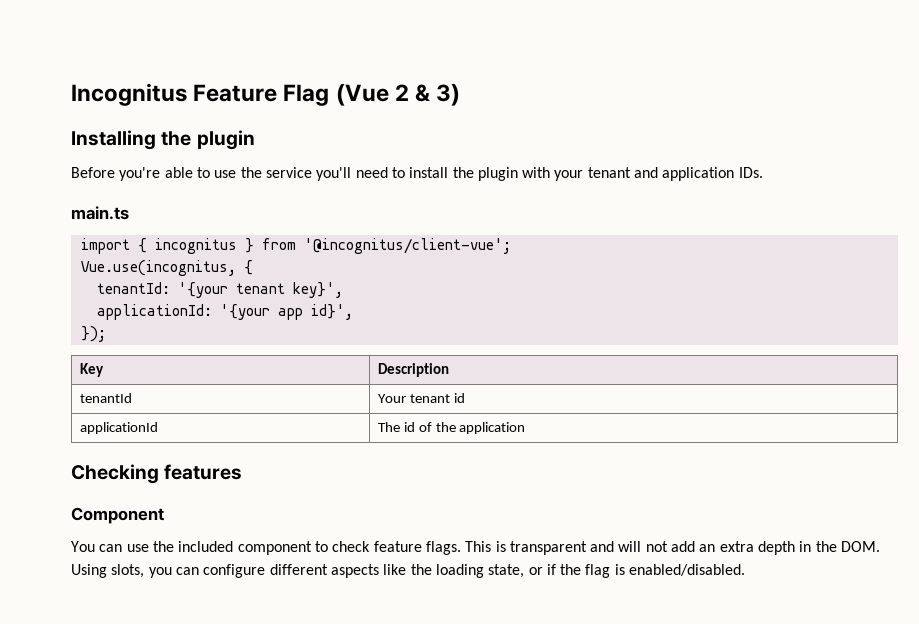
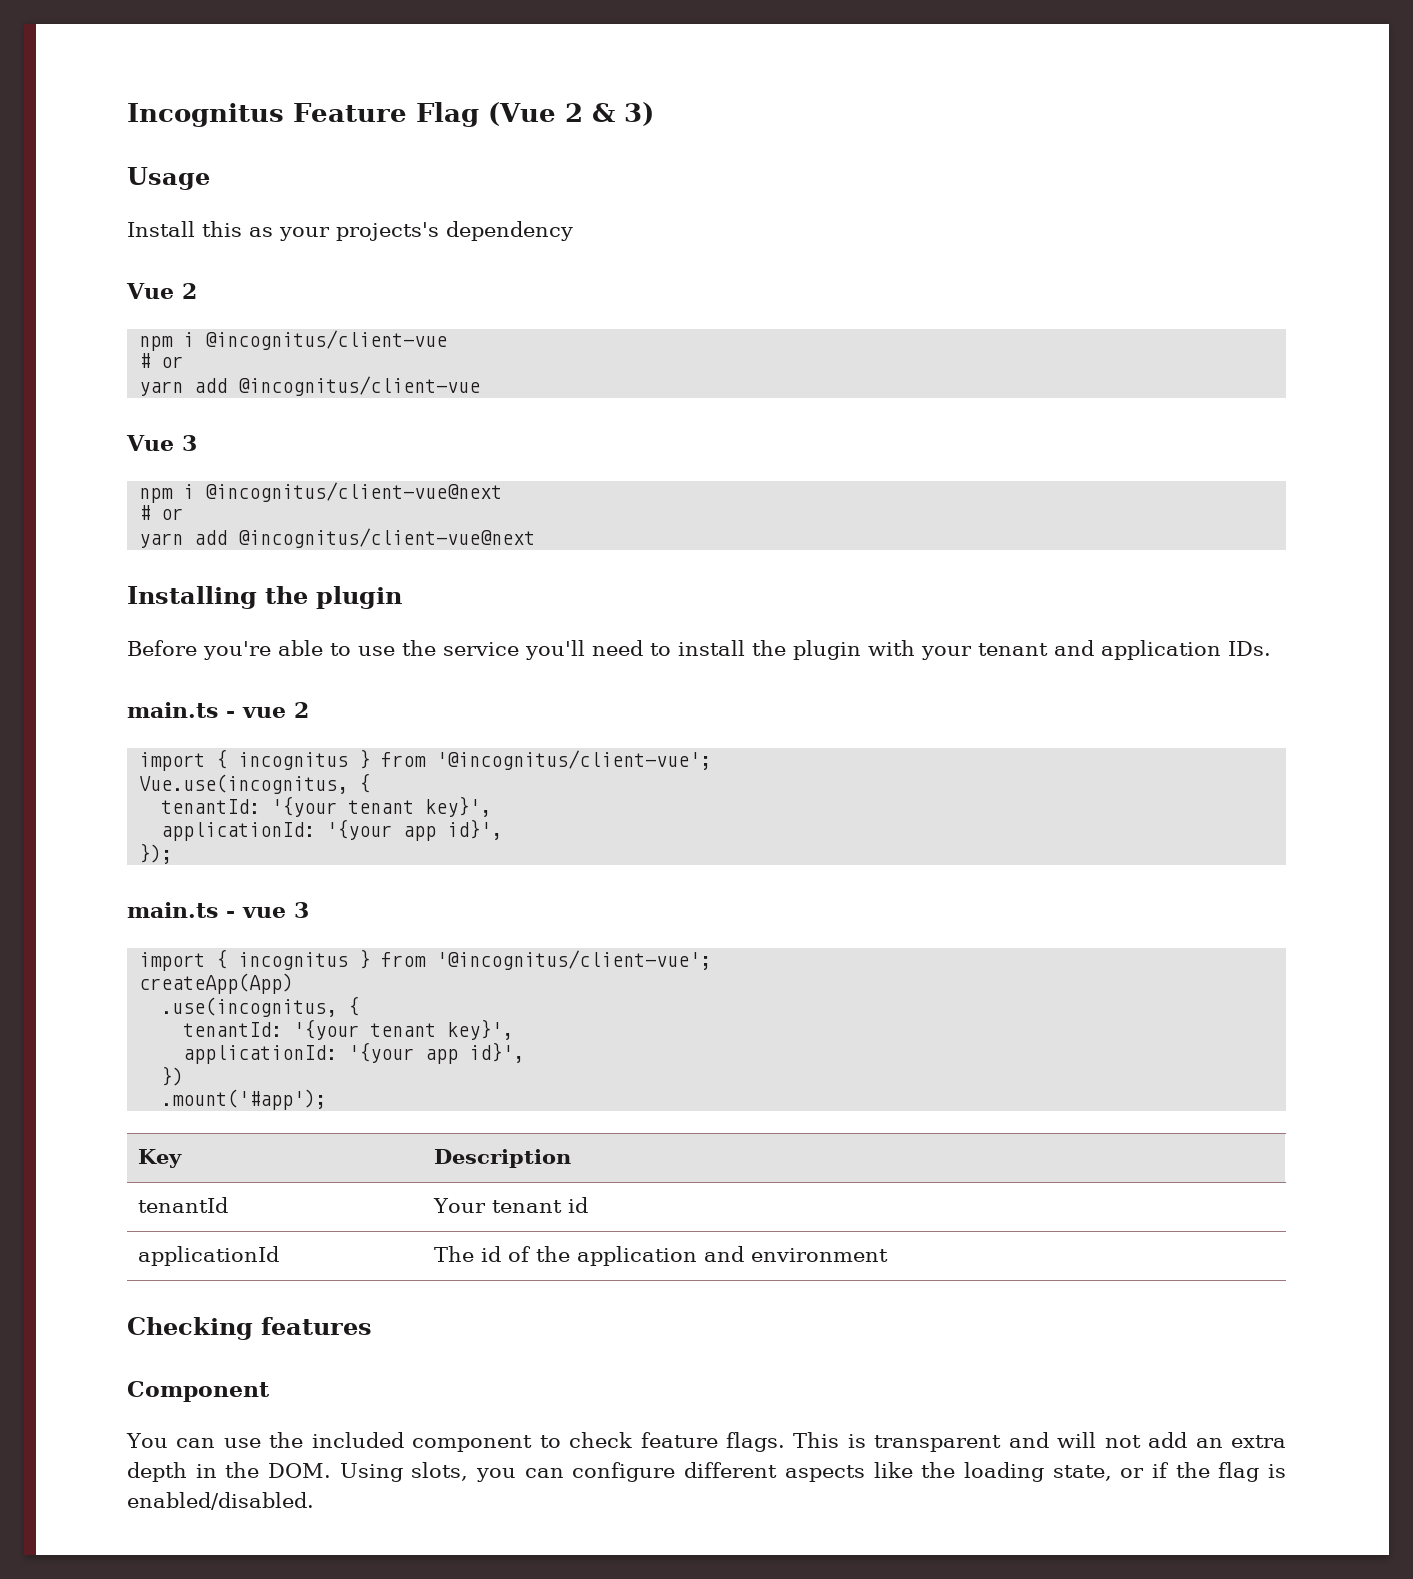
(461, 95) none -> [127,167,210,190] [127,221,573,241] [126,283,197,299] [139,330,448,351] [139,353,184,368] [139,376,481,396] [126,435,197,451] [139,482,503,503] [139,505,184,520] [139,528,536,548] // Usage // Install this as your projects's dependency // Vue 2 // npm i @incognitus/client-vue // # or // yarn add @incognitus/client-vue // Vue 3 // npm i @incognitus/client-vue@next // # or // yarn add @incognitus/client-vue@next
(129, 213) none -> [226,702,309,718] - vue 2
(106, 334) none -> [127,902,309,918] [139,949,712,971] [139,973,294,994] [161,996,360,1017] [183,1019,514,1040] [183,1042,525,1064] [161,1066,184,1086] [161,1089,327,1110] // main.ts - vue 3 // import { incognitus } from '@incognitus/client-vue'; // createApp(App) // .use(incognitus, { // tenantId: '{your tenant key}', // applicationId: '{your app id}', // }) // .mount('#app');
(526, 428) none -> [704,1246,889,1262] and environment

